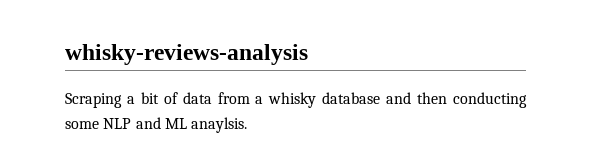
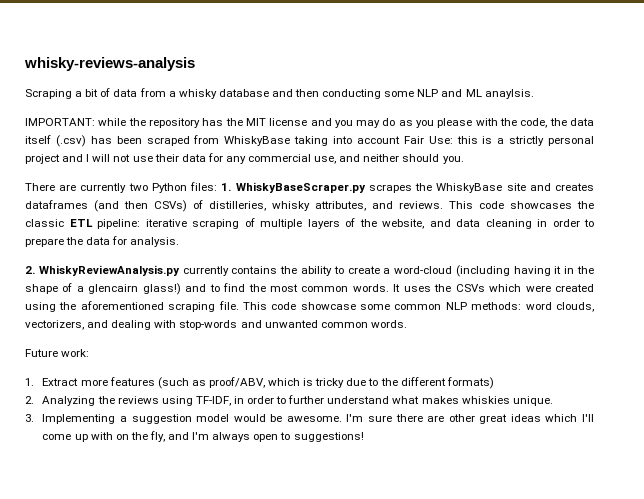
(248, 125) none -> [25,118,594,128] [25,135,594,147] [25,153,464,164] [25,182,594,193] [25,200,594,212] [25,218,594,229] [25,236,180,247] [25,265,595,277] [25,283,595,295] [25,301,594,312] [25,320,407,330] [25,349,90,357] [25,377,494,389] [25,395,553,406] [25,414,594,424] [42,431,364,442] // IMPORTANT: while the repository has the MIT license and you may do as you please with the code, the data itself (.csv) has been scraped from WhiskyBase taking into account Fair Use: this is a strictly personal project and I will not use their data for any commercial use, and neither should you. // There are currently two Python files: 1. WhiskyBaseScraper.py scrapes the WhiskyBase site and creates dataframes (and then CSVs) of distilleries, whisky attributes, and reviews. This code showcases the classic ETL pipeline: iterative scraping of multiple layers of the website, and data cleaning in order to prepare the data for analysis. // 2. WhiskyReviewAnalysis.py currently contains the ability to create a word-cloud (including having it in the shape of a glencairn glass!) and to find the most common words. It uses the CSVs which were created using the aforementioned scraping file. This code showcase some common NLP methods: word clouds, vectorizers, and dealing with stop-words and unwanted common words. // Future work: // 1. Extract more features (such as proof/ABV, which is tricky due to the different formats) // 2. Analyzing the reviews using TF-IDF, in order to further understand what makes whiskies unique. // 3. Implementing a suggestion model would be awesome. I'm sure there are other great ideas which I'll come up with on the fly, and I'm always open to suggestions!

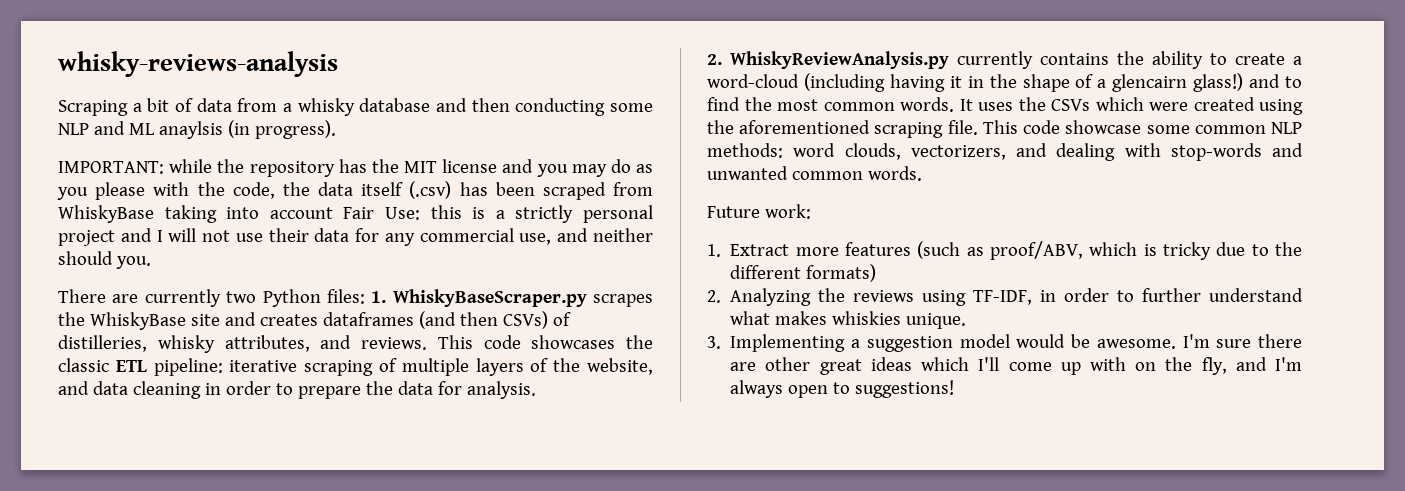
[484,89,534,99] anaylsis. -> [158,120,336,139] anaylsis (in progress).

